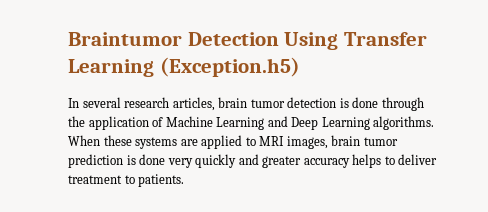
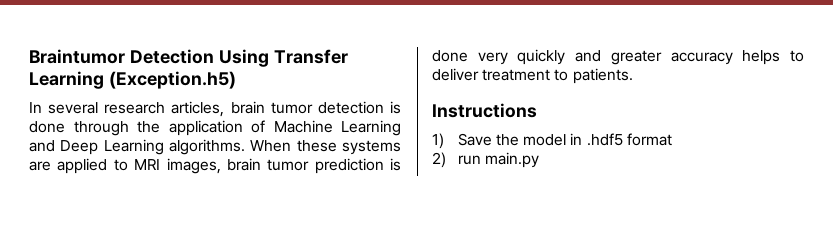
(185, 180) none -> [432,103,537,118] [432,133,672,149] [432,152,540,168] // Instructions // 1) Save the model in .hdf5 format // 2) run main.py

